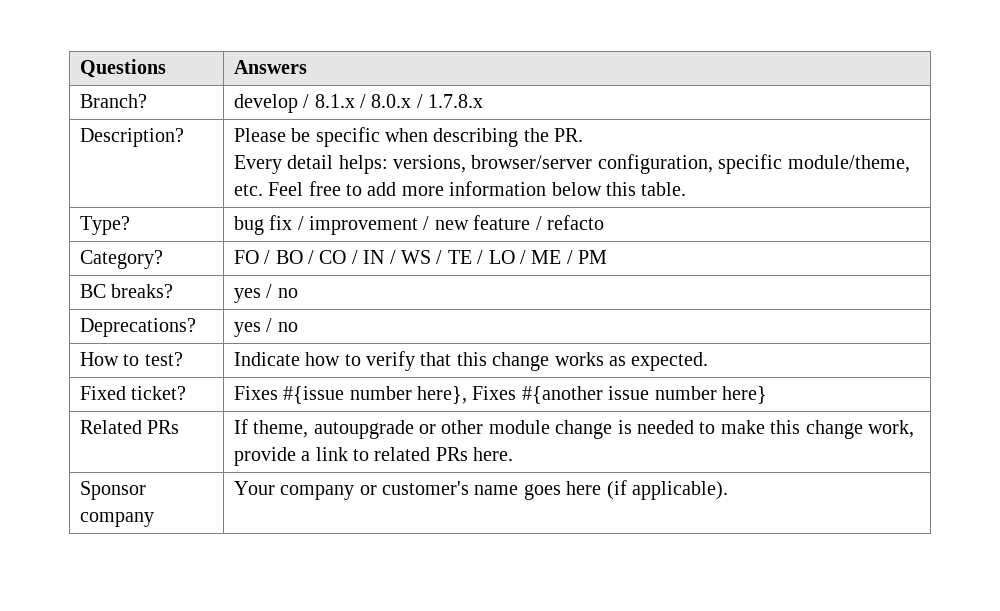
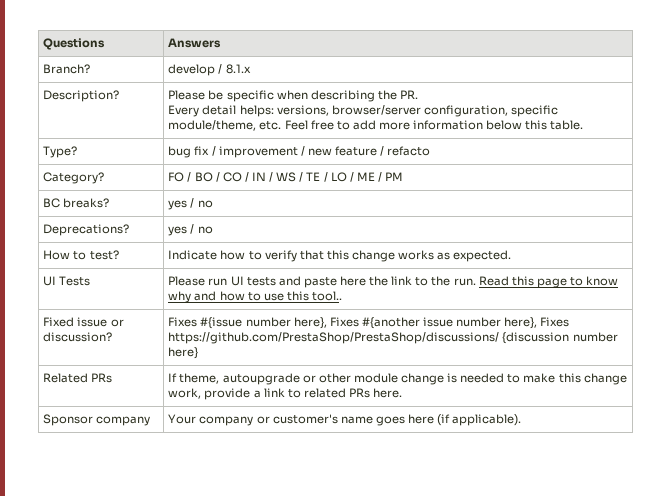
[360,94,484,108] / 8.0.x / 1.7.8.x -> (251, 69) none
[79,386,187,400] Fixed ticket? -> [43,276,91,286] [168,276,619,288] [168,291,342,303] [43,317,124,327] [43,332,113,342] UI Tests | Please run UI tests and paste here the link to the run. Read this page to know why and how to use this tool.. // Fixed issue or discussion?
(717, 393) none -> [504,317,570,329] [168,332,618,344] here}, Fixes https://github.com/PrestaShop/PrestaShop/discussions/ {discussion number

